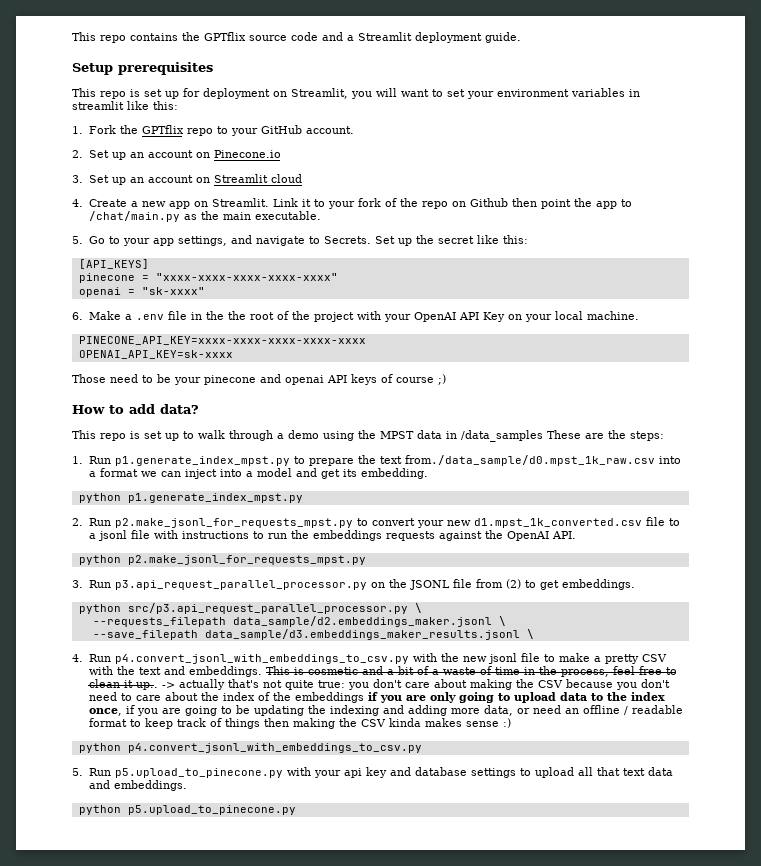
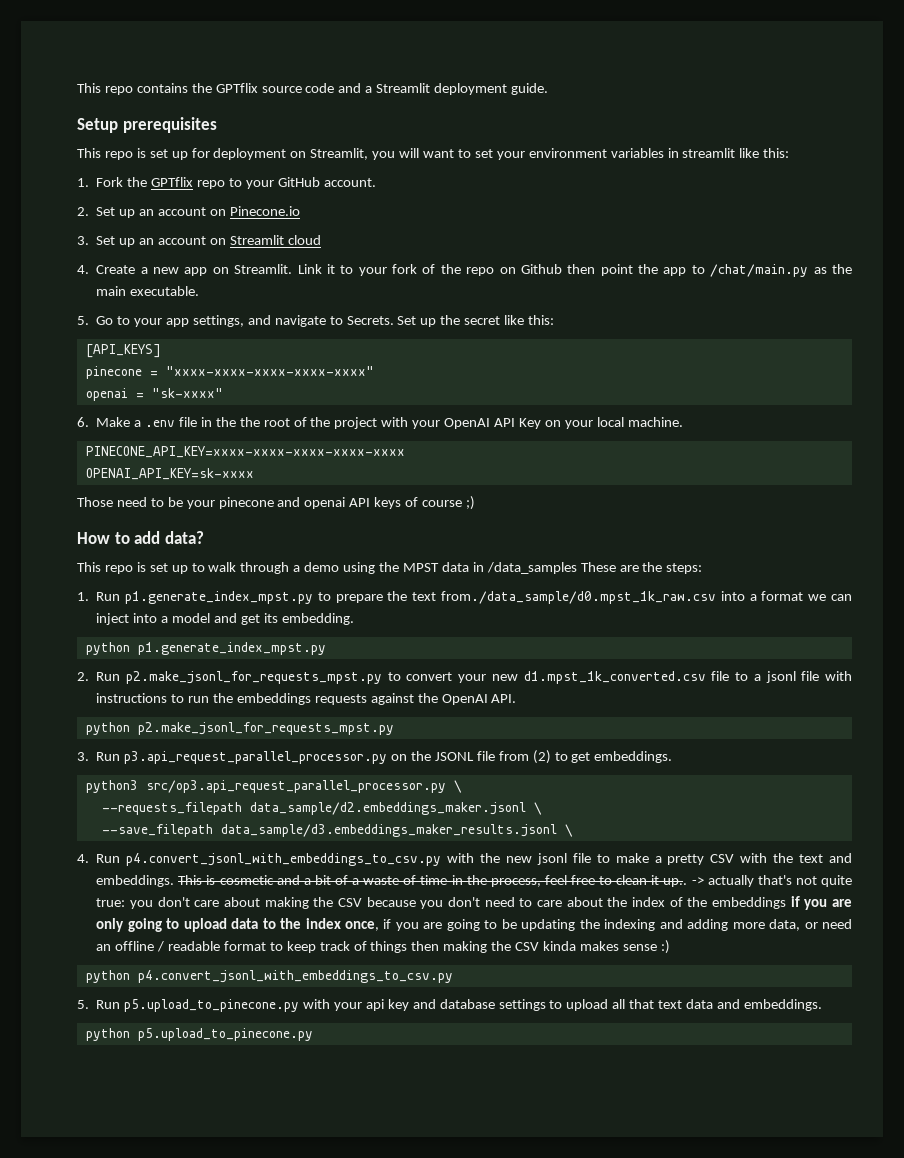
[78,603,408,614] python src/p3.api_request_parallel_processor.py -> [85,780,446,793] python3 src/op3.api_request_parallel_processor.py

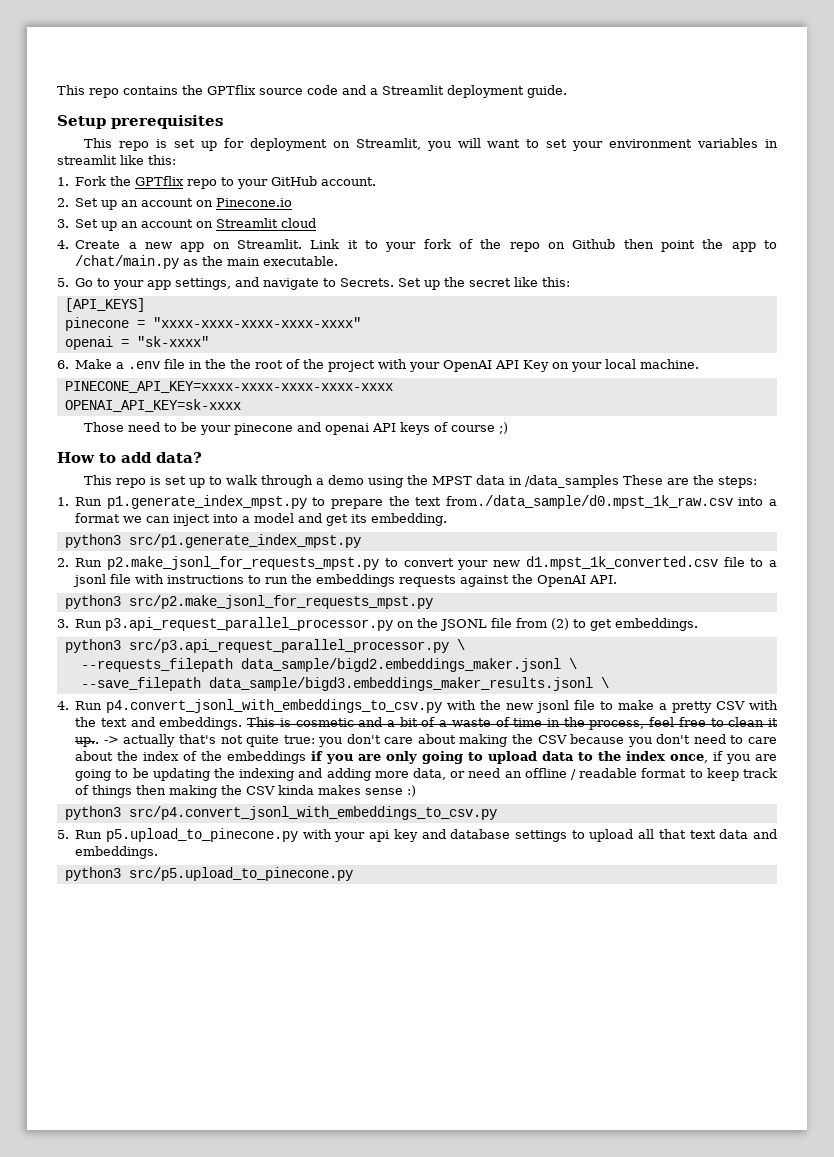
[85,642,326,655] python p1.generate_index_mpst.py -> [64,534,361,548] python3 src/p1.generate_index_mpst.py
[85,722,394,735] python p2.make_jsonl_for_requests_mpst.py -> [64,595,433,609] python3 src/p2.make_jsonl_for_requests_mpst.py
[145,780,446,793] src/op3.api_request_parallel_processor.py -> [128,639,449,653] src/p3.api_request_parallel_processor.py
[249,802,526,815] data_sample/d2.embeddings_maker.jsonl -> [240,658,561,672] data_sample/bigd2.embeddings_maker.jsonl
[220,824,557,837] data_sample/d3.embeddings_maker_results.jsonl -> [208,677,593,691] data_sample/bigd3.embeddings_maker_results.jsonl
[85,970,453,983] python p4.convert_jsonl_with_embeddings_to_csv.py -> [64,806,497,820] python3 src/p4.convert_jsonl_with_embeddings_to_csv.py
[85,1028,313,1041] python p5.upload_to_pinecone.py -> [64,867,353,881] python3 src/p5.upload_to_pinecone.py

